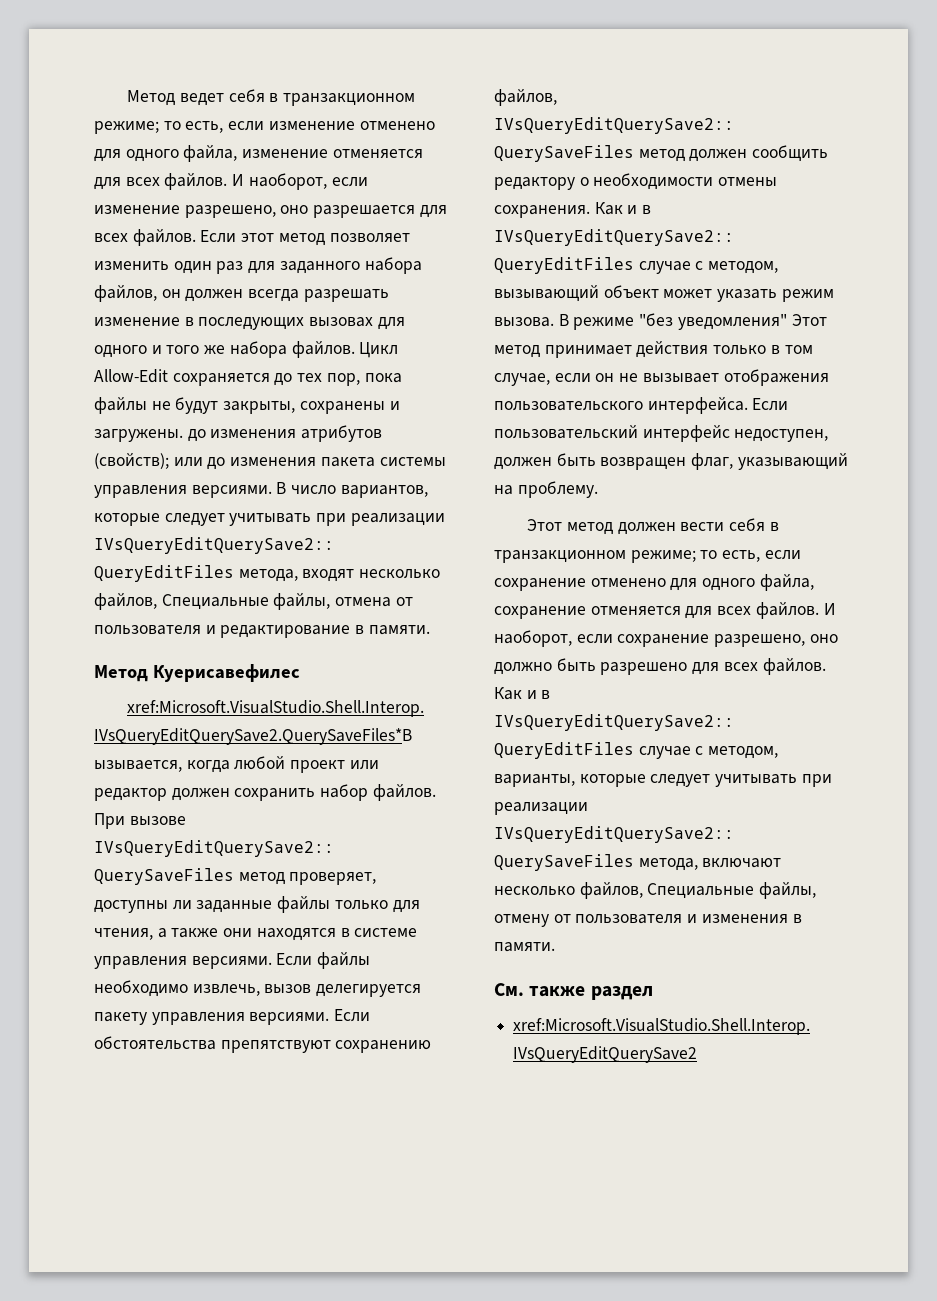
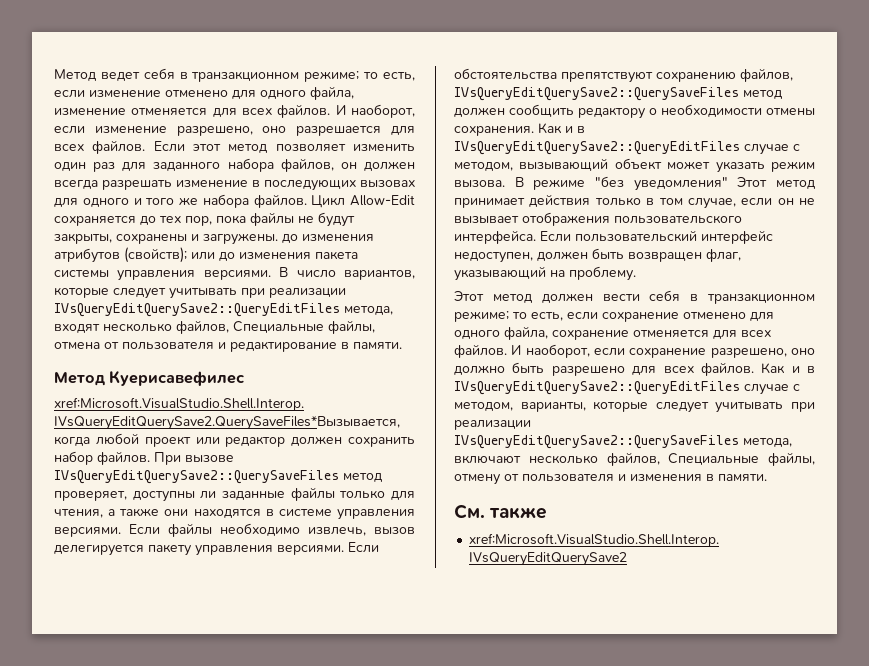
[590,986,653,1000] раздел -> (548, 513) none

